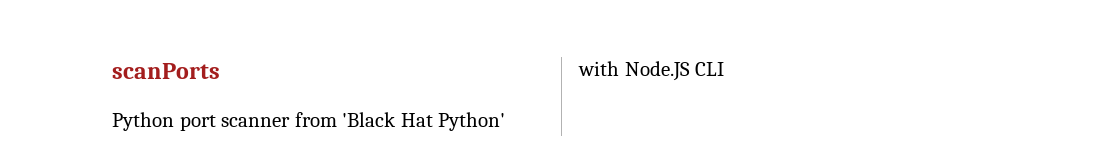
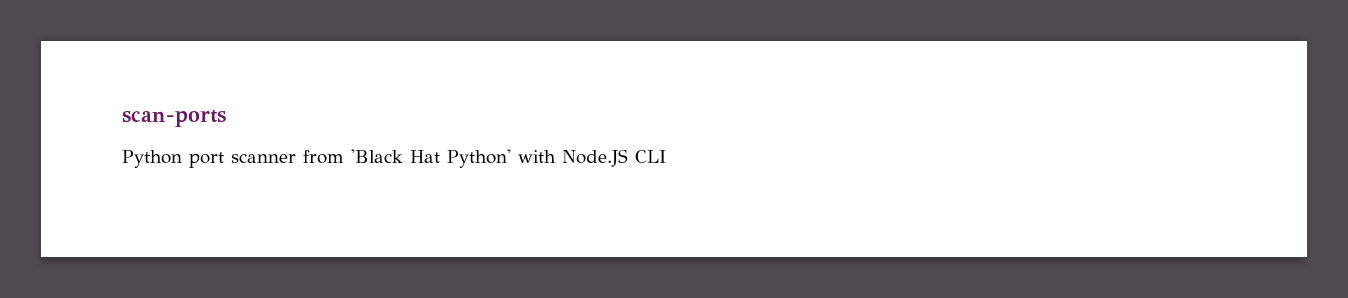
[112,63,220,79] scanPorts -> [122,110,226,127] scan-ports

